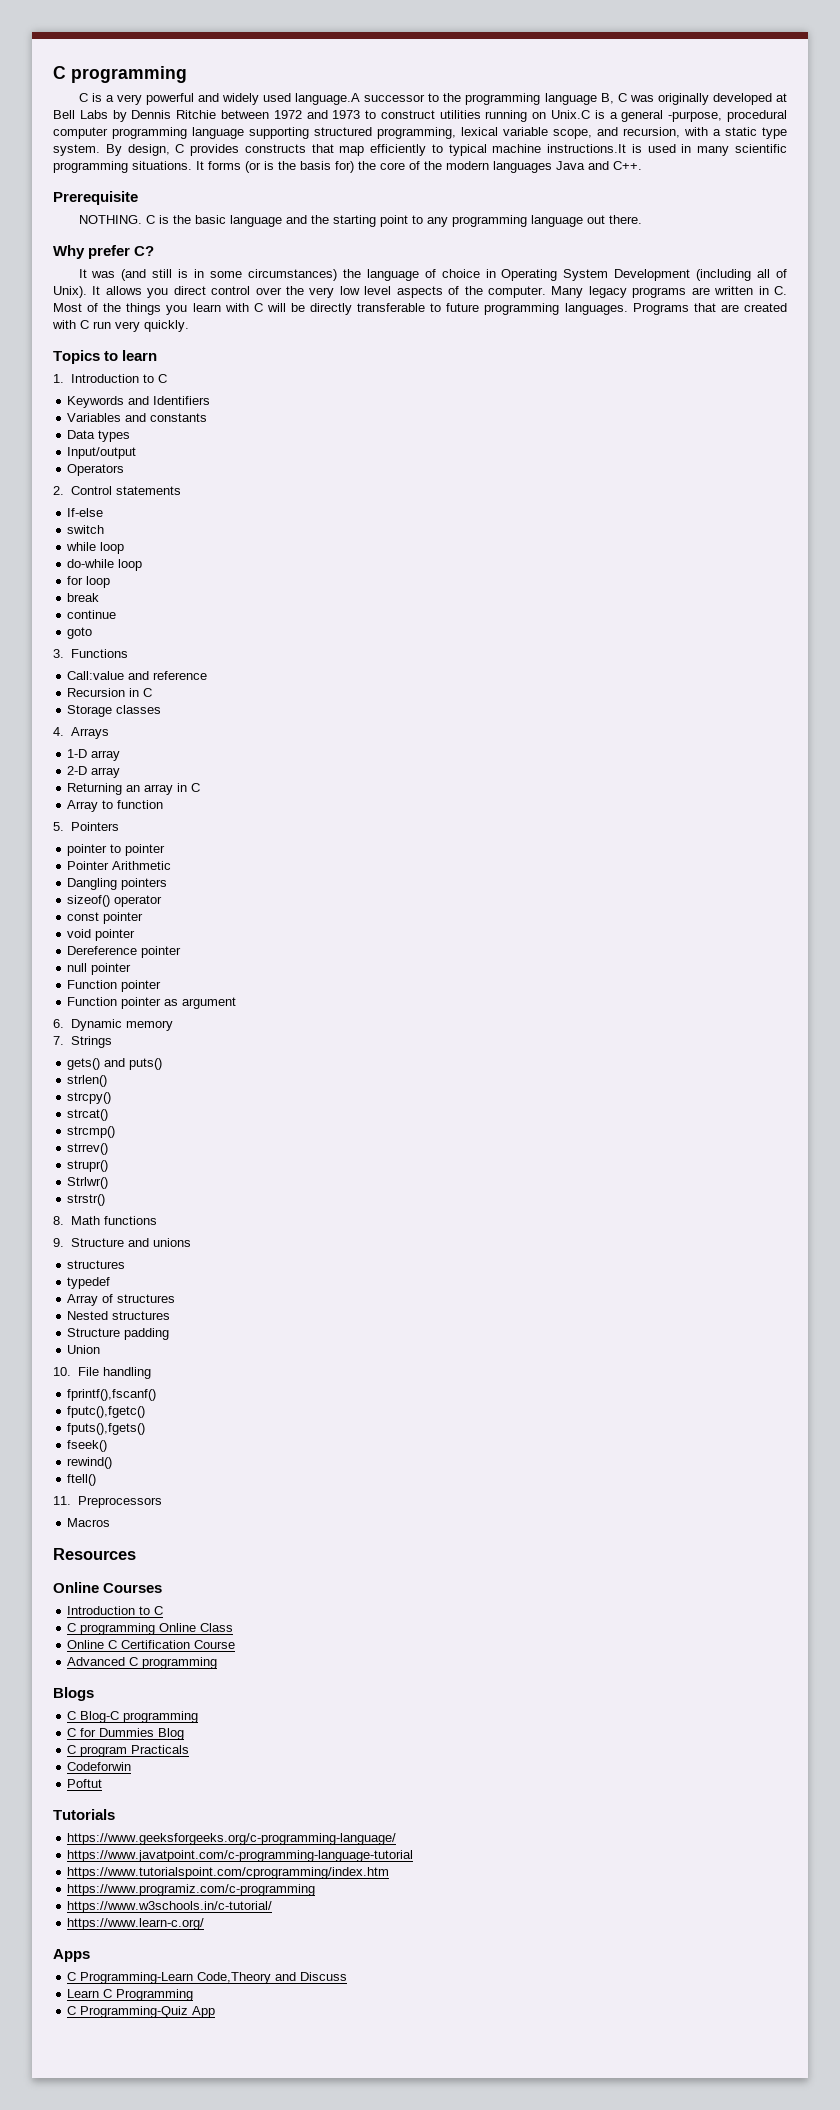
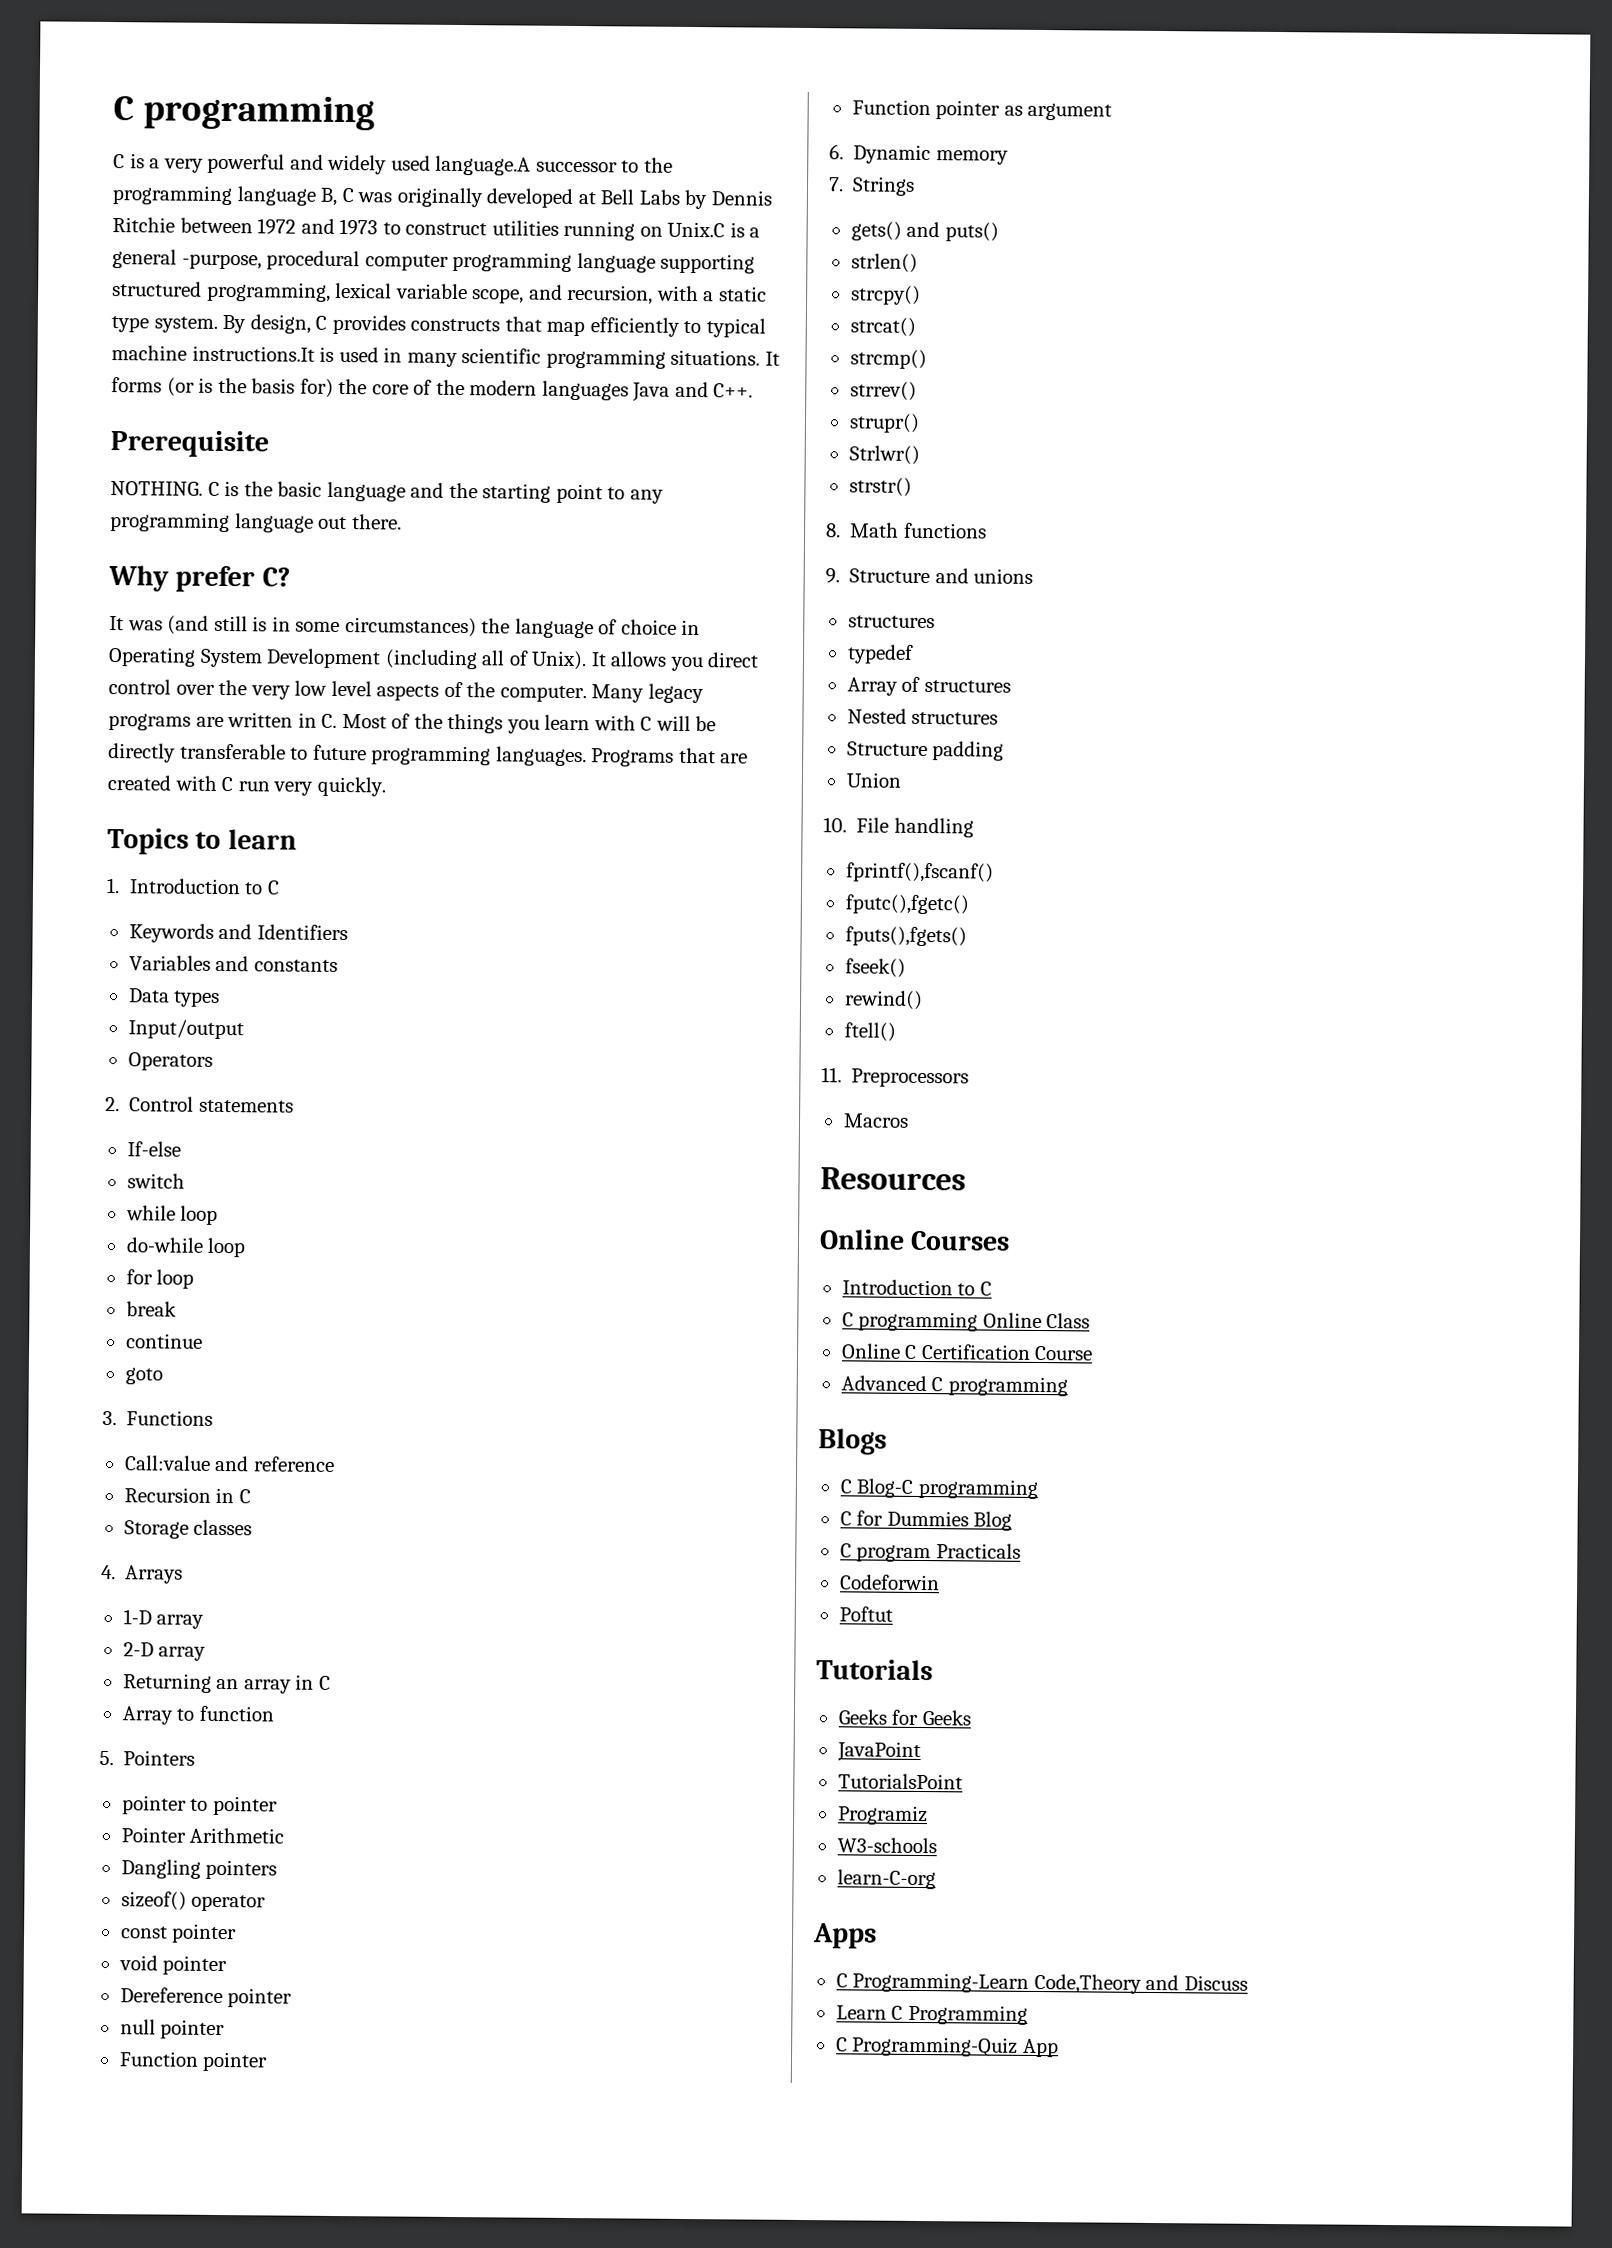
[67,1833,397,1845] [67,1850,414,1862] [67,1867,390,1879] [67,1884,316,1896] [67,1901,273,1913] [67,1918,205,1930] https://www.geeksforgeeks.org/c-programming-language/ // https://www.javatpoint.com/c-programming-language-tutorial // https://www.tutorialspoint.com/cprogramming/index.htm // https://www.programiz.com/c-programming // https://www.w3schools.in/c-tutorial/ // https://www.learn-c.org/ -> [837,1709,971,1726] [836,1741,921,1763] [837,1773,963,1790] [837,1805,928,1826] [836,1837,937,1854] [836,1869,936,1890] Geeks for Geeks // JavaPoint // TutorialsPoint // Programiz // W3-schools // learn-C-org

